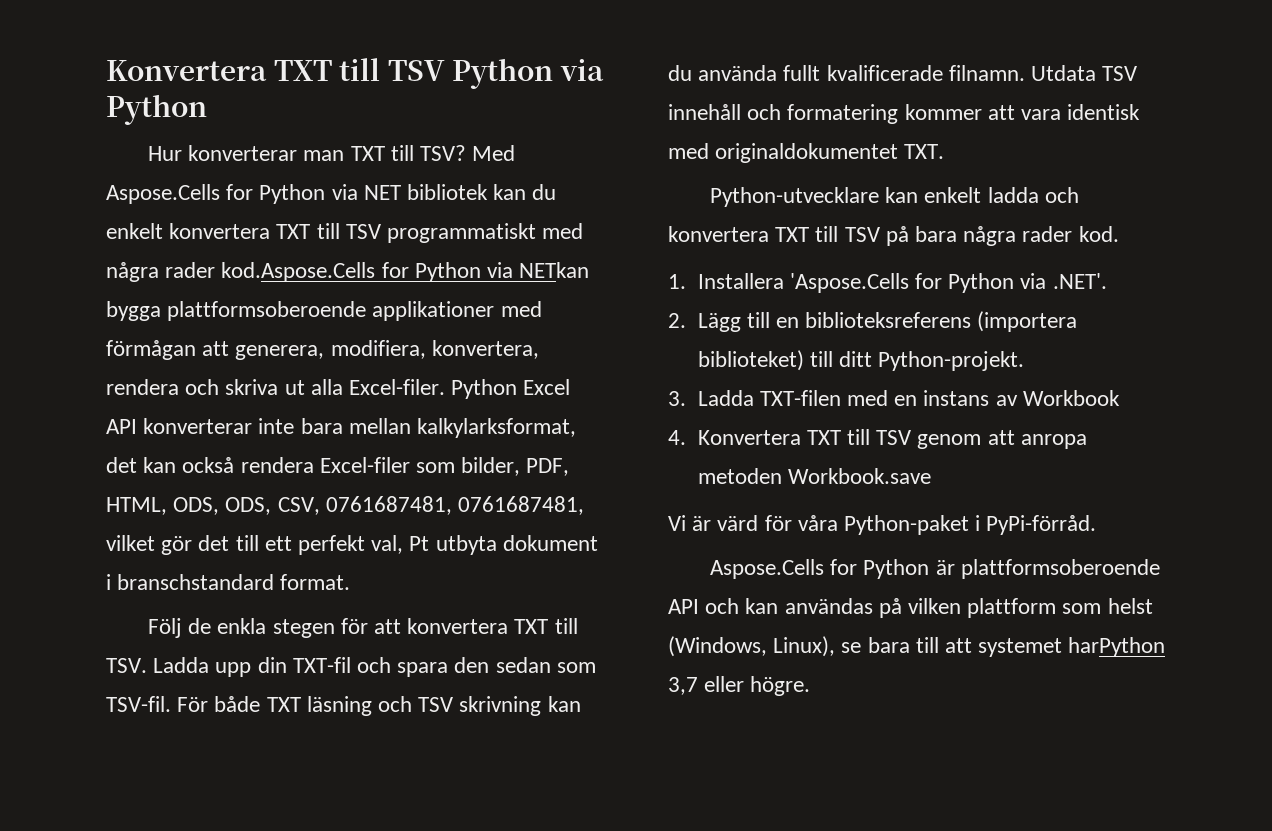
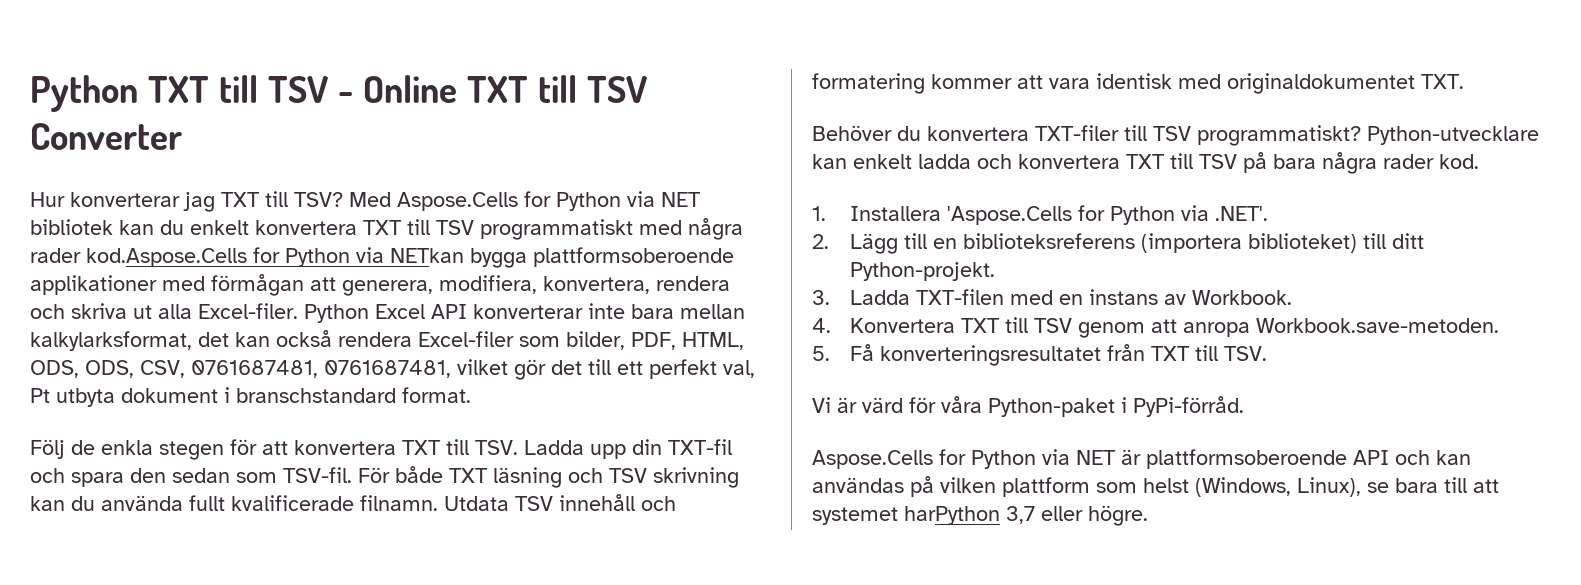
[106,58,604,89] [106,94,207,125] Konvertera TXT till TSV Python via Python -> [30,75,647,112] [30,123,182,150] Python TXT till TSV - Online TXT till TSV Converter
[303,150,345,161] man -> [183,192,215,212] jag
(945, 151) none -> [812,125,1361,146] Behöver du konvertera TXT-filer till TSV programmatiskt?
[1022,390,1120,406] Workbook -> [1191,290,1292,305] Workbook.
[697,468,931,484] metoden Workbook.save -> [1255,318,1499,333] [812,344,1267,366] Workbook.save-metoden. // 5. Få konverteringsresultatet från TXT till TSV.
(930, 569) none -> [1042,449,1116,465] via NET

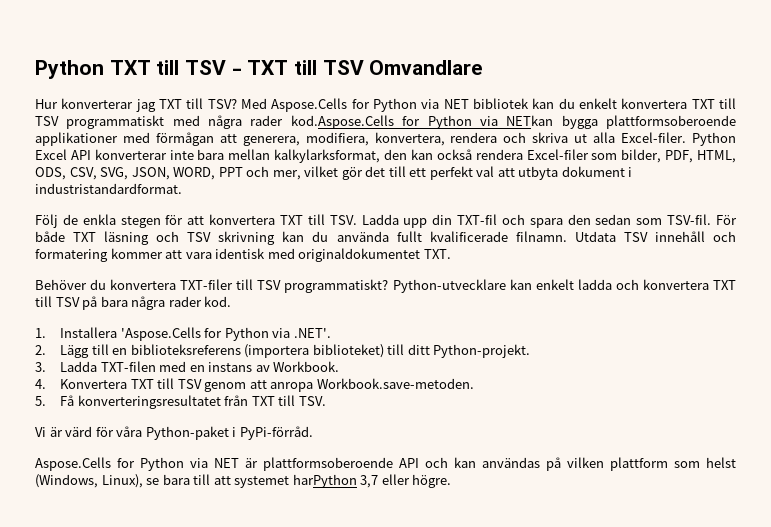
[362,75,647,103] [30,123,182,150] Online TXT till TSV Converter -> [247,60,483,75] TXT till TSV Omvandlare
[198,332,229,347] det -> [384,149,408,160] den
[85,360,451,378] ODS, CSV, 0761687481, 0761687481, -> [69,166,301,180] CSV, SVG, JSON, WORD, PPT och mer,
[723,360,755,378] [30,388,50,403] val, Pt -> [476,166,515,177] val att
[236,387,471,403] branschstandard format. -> [35,183,182,194] industristandardformat.

